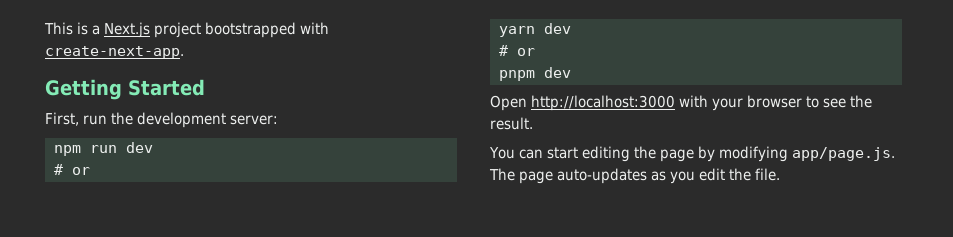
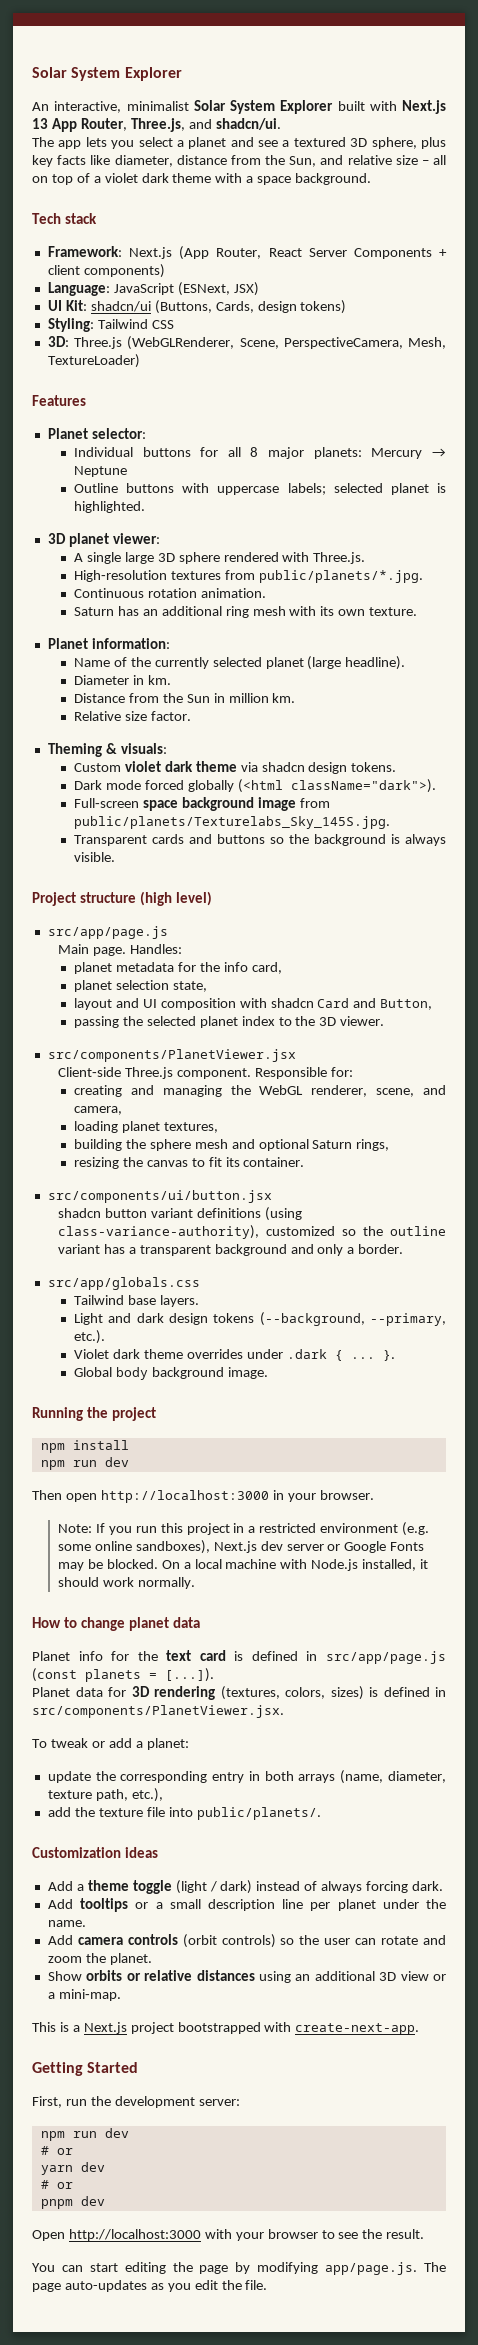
(44, 28) none -> [32,67,182,81] [32,100,446,114] [32,118,281,132] [32,137,446,149] [32,155,447,167] [32,173,372,185] [32,213,98,224] [47,246,447,260] [47,264,165,278] [47,282,259,296] [47,300,347,314] [47,318,174,332] [47,336,446,350] [47,354,140,368] [32,395,86,406] [47,428,146,439] [73,447,446,459] [73,466,127,477] [73,483,447,495] [73,501,145,513] [47,533,160,547] [73,552,366,564] [73,570,423,583] [73,588,266,598] [73,606,418,618] [47,638,170,649] [73,656,406,670] [73,675,171,685] [73,693,296,703] [73,711,191,721] [47,743,167,757] [73,761,397,774] [73,779,436,793] [73,797,330,811] [73,816,390,829] [73,834,446,846] [73,852,115,862] [32,891,213,906] [47,926,168,939] [57,944,182,956] [73,962,282,974] [73,980,207,992] [73,998,433,1010] [73,1016,385,1028] [47,1049,296,1062] [57,1067,353,1079] [73,1085,447,1097] [73,1106,122,1115] [73,1121,218,1133] [73,1139,390,1151] [73,1157,305,1169] [47,1190,272,1203] [57,1207,302,1221] [57,1225,446,1239] [57,1244,404,1256] [47,1277,200,1290] [73,1295,199,1307] [73,1312,446,1326] [73,1330,105,1344] [73,1349,395,1361] [73,1367,268,1380] [32,1407,157,1421] [40,1440,129,1453] [40,1457,129,1470] [32,1490,374,1503] [57,1522,430,1536] [57,1540,425,1554] [57,1559,429,1571] [57,1577,195,1589] [32,1617,201,1631] [32,1650,446,1664] [32,1668,214,1682] [32,1686,446,1700] [32,1705,284,1718] [32,1738,189,1750] [47,1770,447,1784] [47,1788,163,1802] [47,1807,321,1820] [32,1847,159,1858] [47,1880,444,1894] [47,1898,446,1912] [47,1920,86,1927] [47,1934,447,1948] [47,1953,152,1965] [47,1970,447,1983] [47,1989,121,2001] Solar System Explorer // An interactive, minimalist Solar System Explorer built with Next.js 13 App Router, Three.js, and shadcn/ui. // The app lets you select a planet and see a textured 3D sphere, plus key facts like diameter, distance from the Sun, and relative size – all on top of a violet dark theme with a space background. // Tech stack // Framework: Next.js (App Router, React Server Components + client components) // Language: JavaScript (ESNext, JSX) // UI Kit: shadcn/ui (Buttons, Cards, design tokens) // Styling: Tailwind CSS // 3D: Three.js (WebGLRenderer, Scene, PerspectiveCamera, Mesh, TextureLoader) // Features // Planet selector: // Individual buttons for all 8 major planets: Mercury → Neptune // Outline buttons with uppercase labels; selected planet is highlighted. // 3D planet viewer: // A single large 3D sphere rendered with Three.js. // High‑resolution textures from public/planets/*.jpg. // Continuous rotation animation. // Saturn has an additional ring mesh with its own texture. // Planet information: // Name of the currently selected planet (large headline). // Diameter in km. // Distance from the Sun in million km. // Relative size factor. // Theming & visuals: // Custom violet dark theme via shadcn design tokens. // Dark mode forced globally (<html className="dark">). // Full‑screen space background image from public/planets/Texturelabs_Sky_145S.jpg. // Transparent cards and buttons so the background is always visible. // Project structure (high level) // src/app/page.js // Main page. Handles: // planet metadata for the info card, // planet selection state, // layout and UI composition with shadcn Card and Button, // passing the selected planet index to the 3D viewer. // src/components/PlanetViewer.jsx // Client‑side Three.js component. Responsible for: // creating and managing the WebGL renderer, scene, and camera, // loading planet textures, // building the sphere mesh and optional Saturn rings, // resizing the canvas to fit its container. // src/components/ui/button.jsx // shadcn button variant definitions (using class-variance-authority), customized so the outline variant has a transparent background and only a border. // src/app/globals.css // Tailwind base layers. // Light and dark design tokens (--background, --primary, etc.). // Violet dark theme overrides under .dark { ... }. // Global body background image. // Running the project // npm install // npm run dev // Then open http://localhost:3000 in your browser. // Note: If you run this project in a restricted environment (e.g. some online sandboxes), Next.js dev server or Google Fonts may be blocked. On a local machine with Node.js installed, it should work normally. // How to change planet data // Planet info for the text card is defined in src/app/page.js (const planets = [...]). // Planet data for 3D rendering (textures, colors, sizes) is defined in src/components/PlanetViewer.jsx. // To tweak or add a planet: // update the corresponding entry in both arrays (name, diameter, texture path, etc.), // add the texture file into public/planets/. // Customization ideas // Add a theme toggle (light / dark) instead of always forcing dark. // Add tooltips or a small description line per planet under the name. // Add camera controls (orbit controls) so the user can rotate and zoom the planet. // Show orbits or relative distances using an additional 3D view or a mini‑map. //

